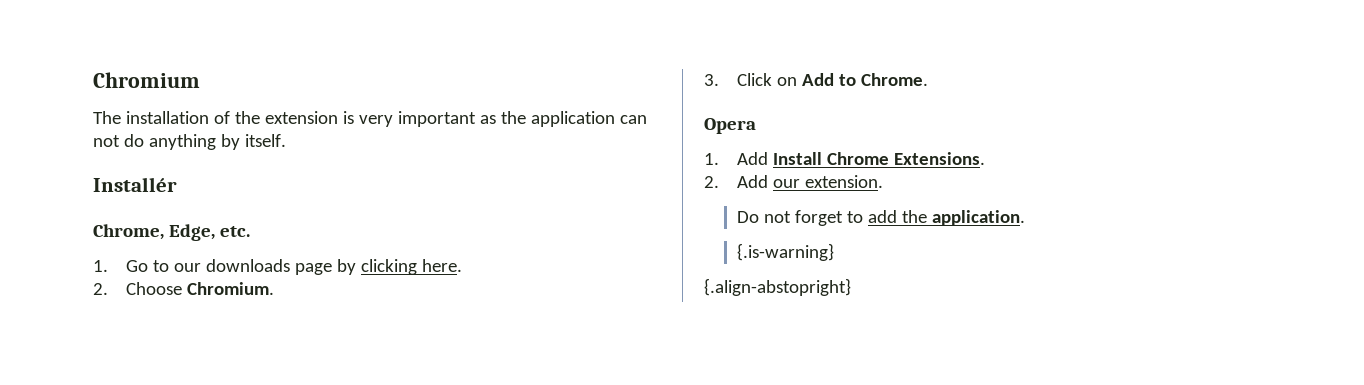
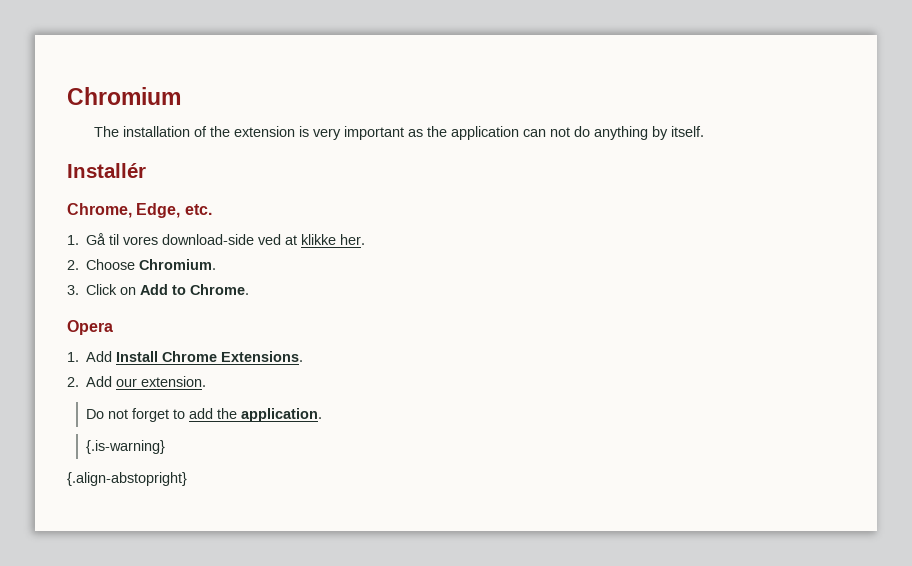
[126,259,463,275] Go to our downloads page by clicking here. -> [86,233,366,245] Gå til vores download-side ved at klikke her.

